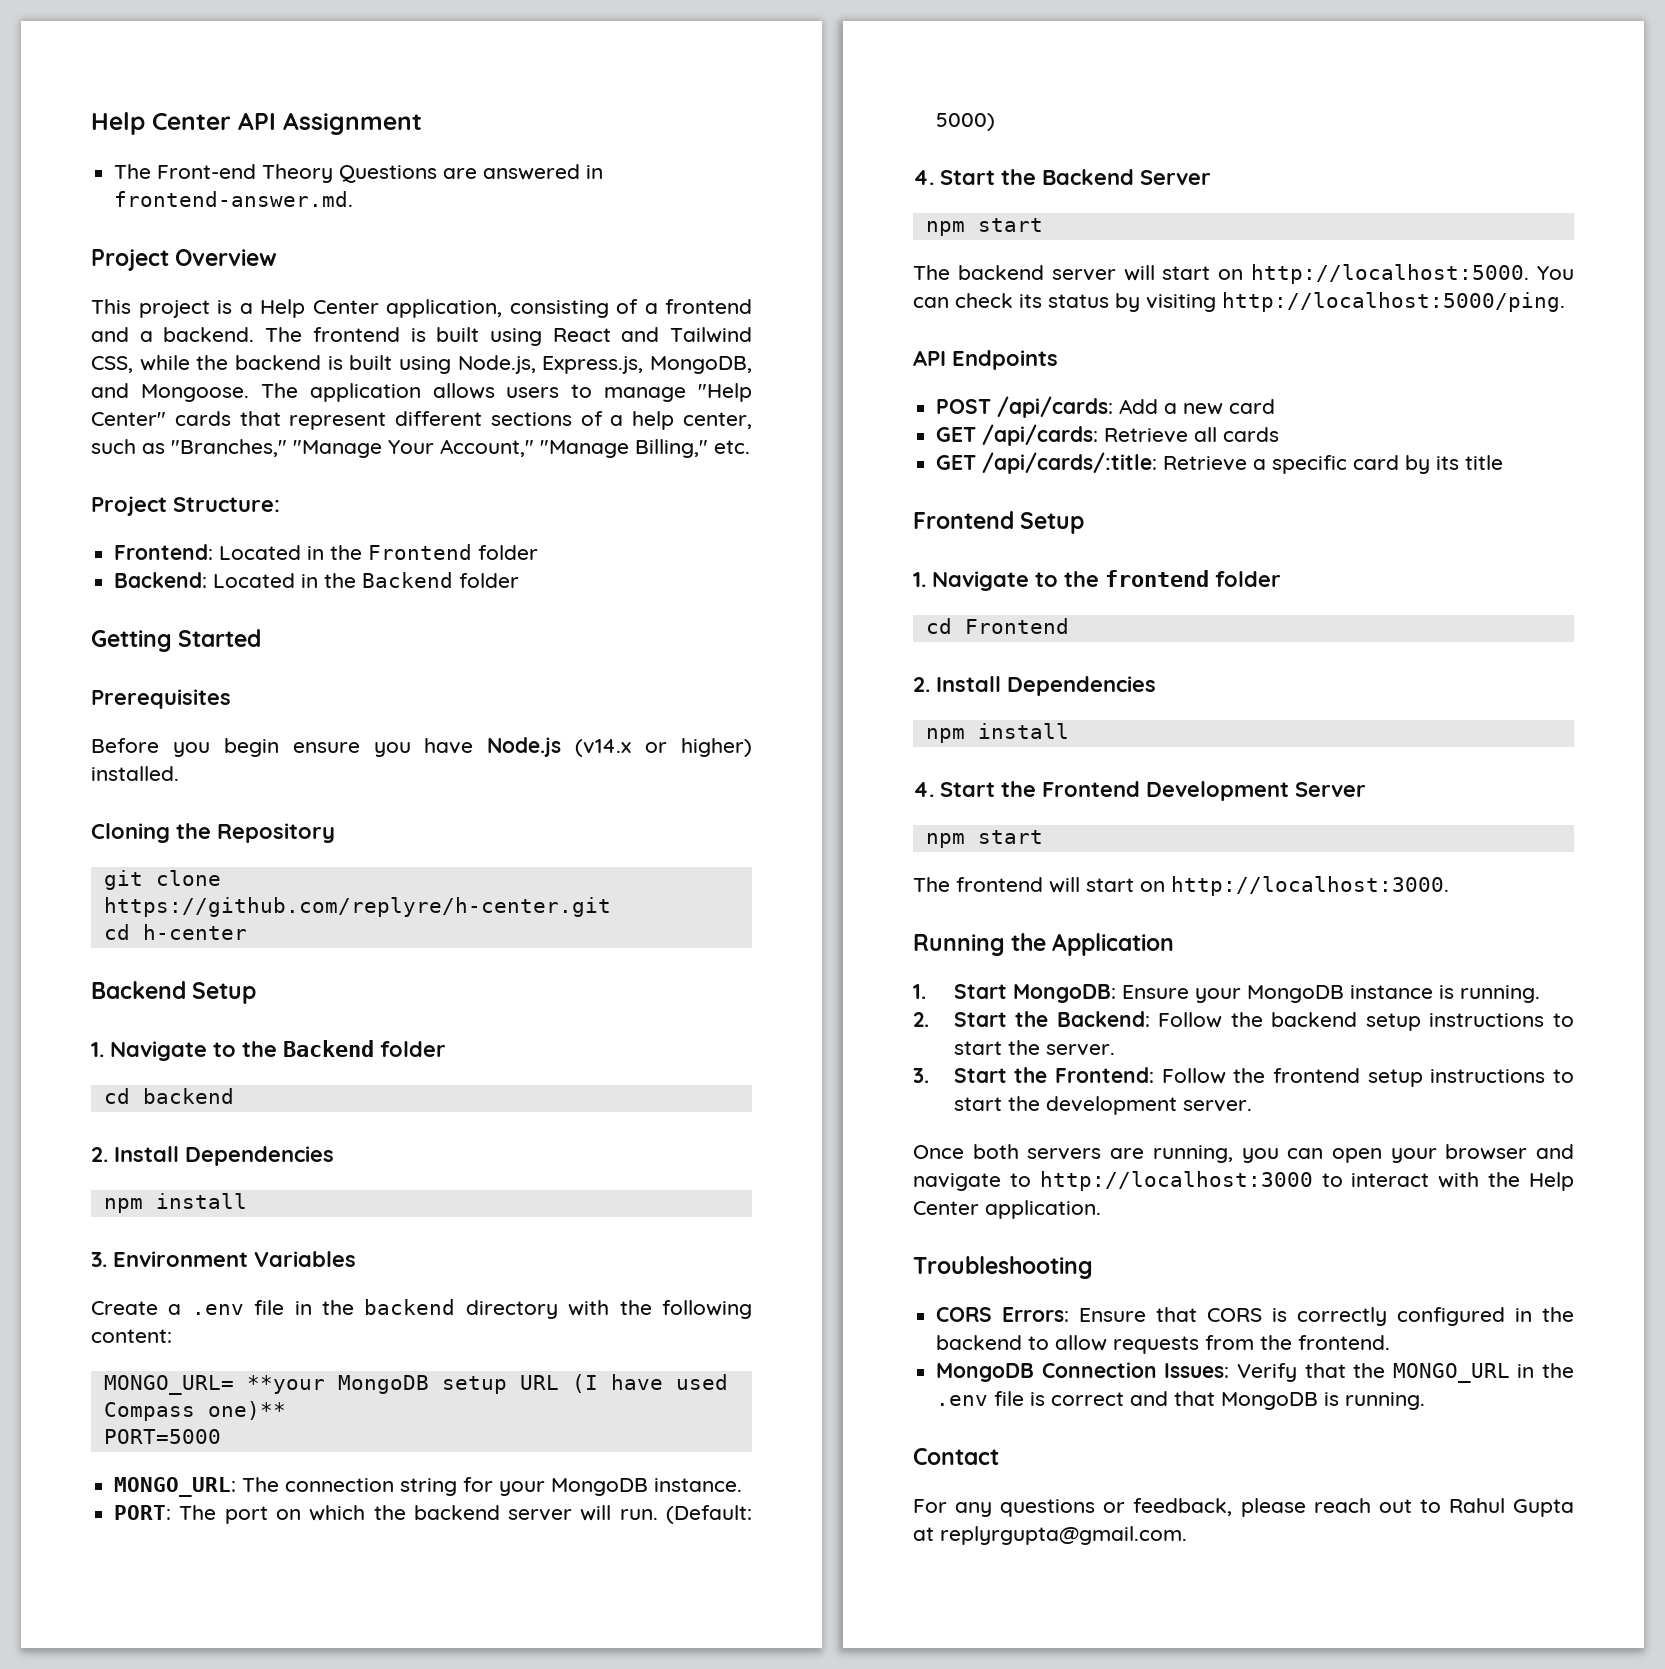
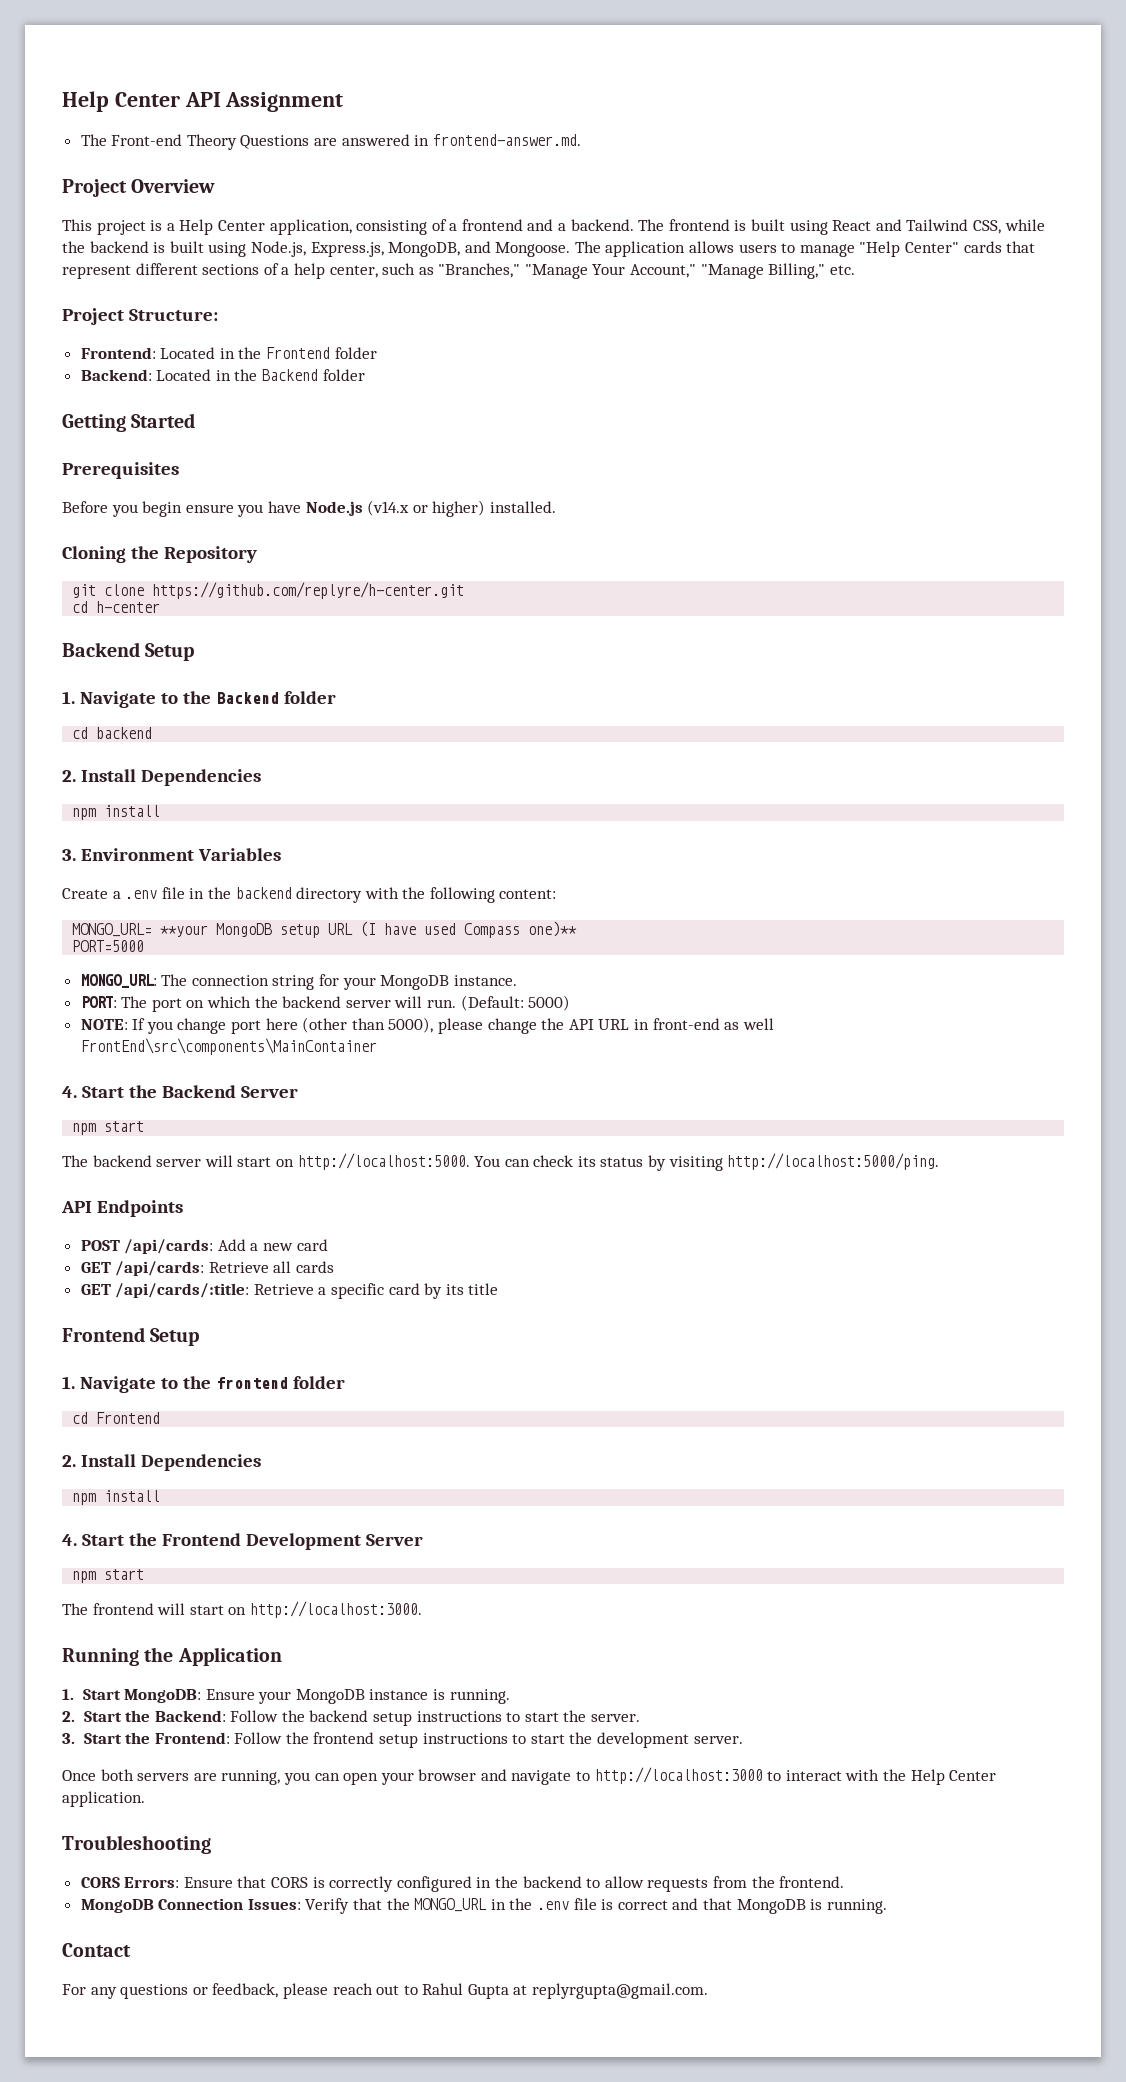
(996, 122) none -> [80,1017,774,1034] [80,1038,377,1055] // NOTE: If you change port here (other than 5000), please change the API URL in front-end as well FrontEnd\src\components\MainContainer

